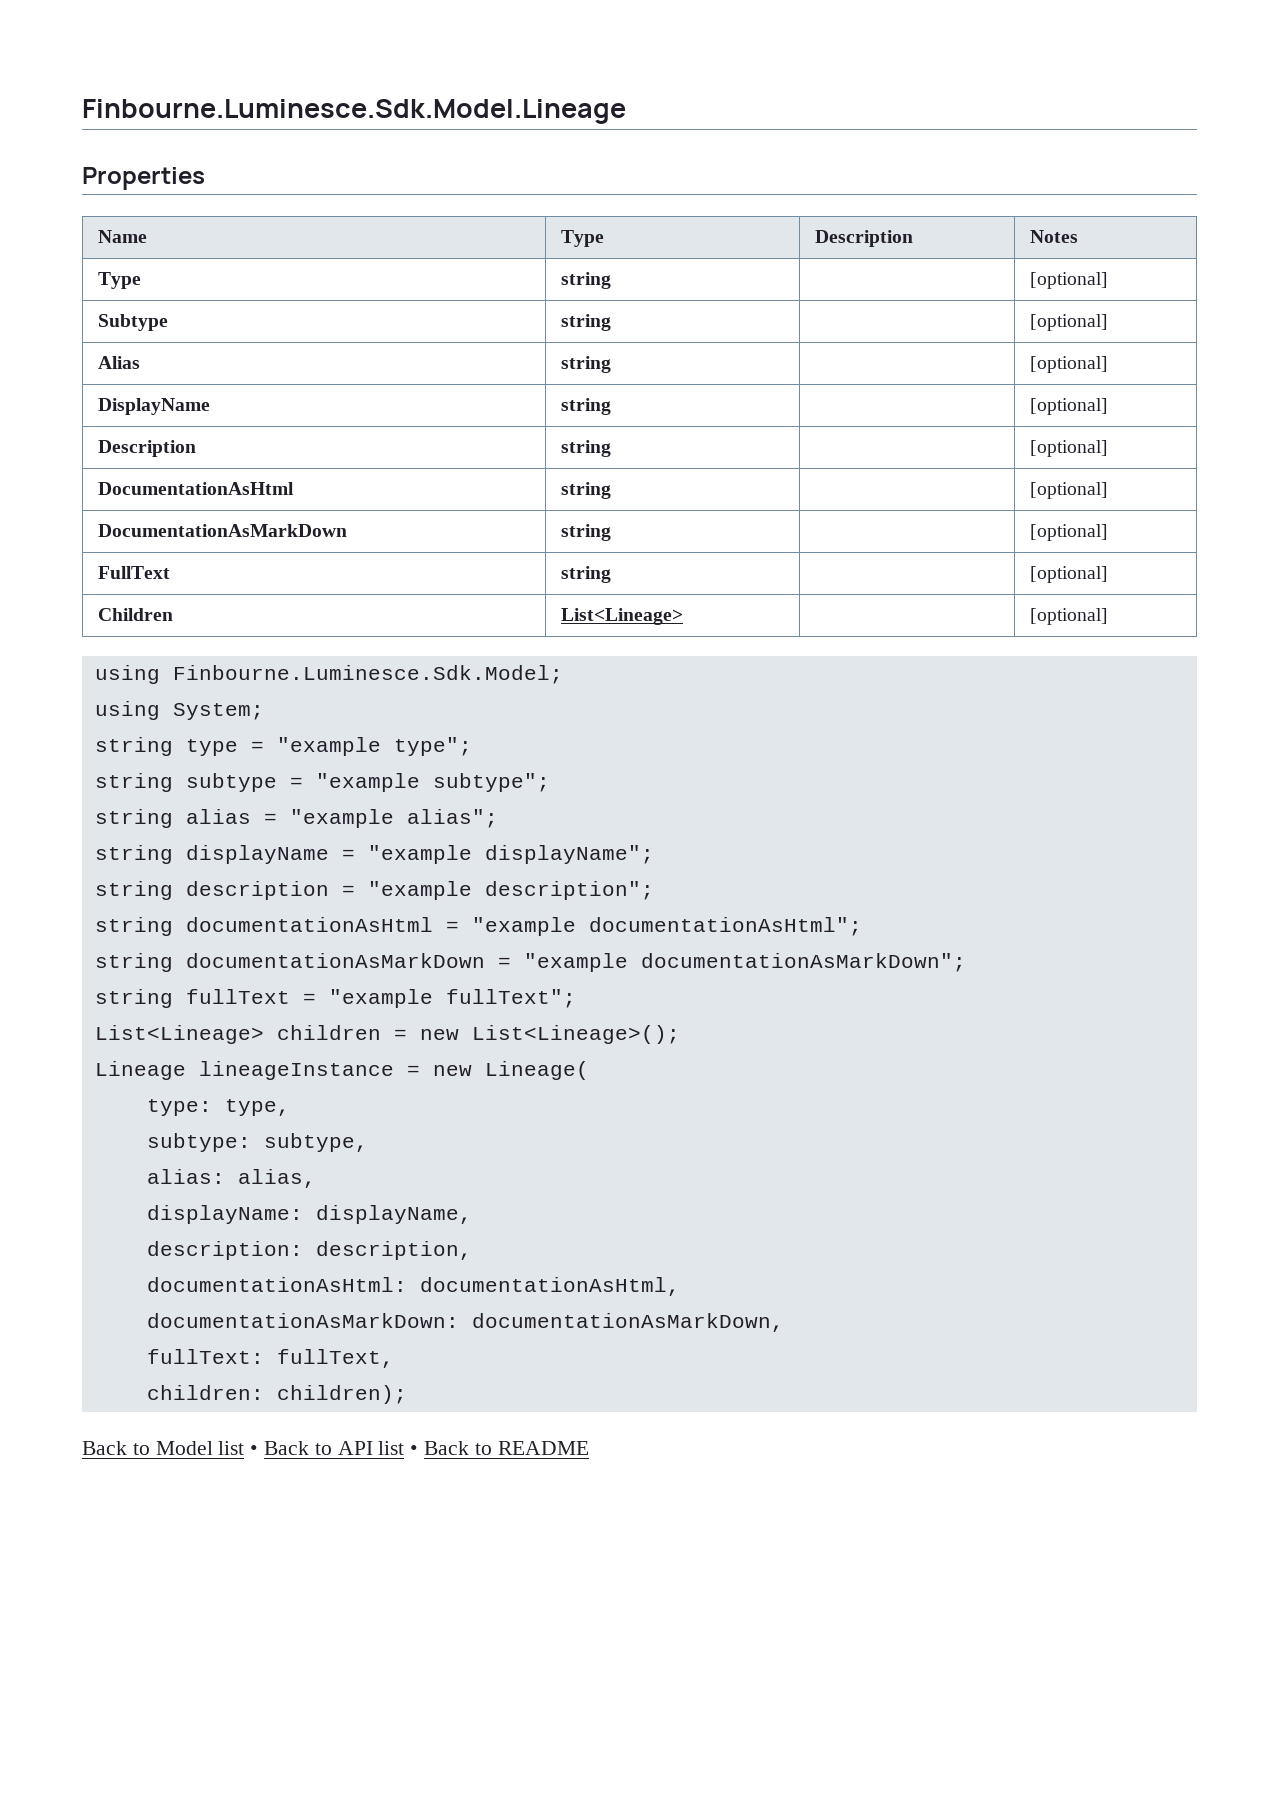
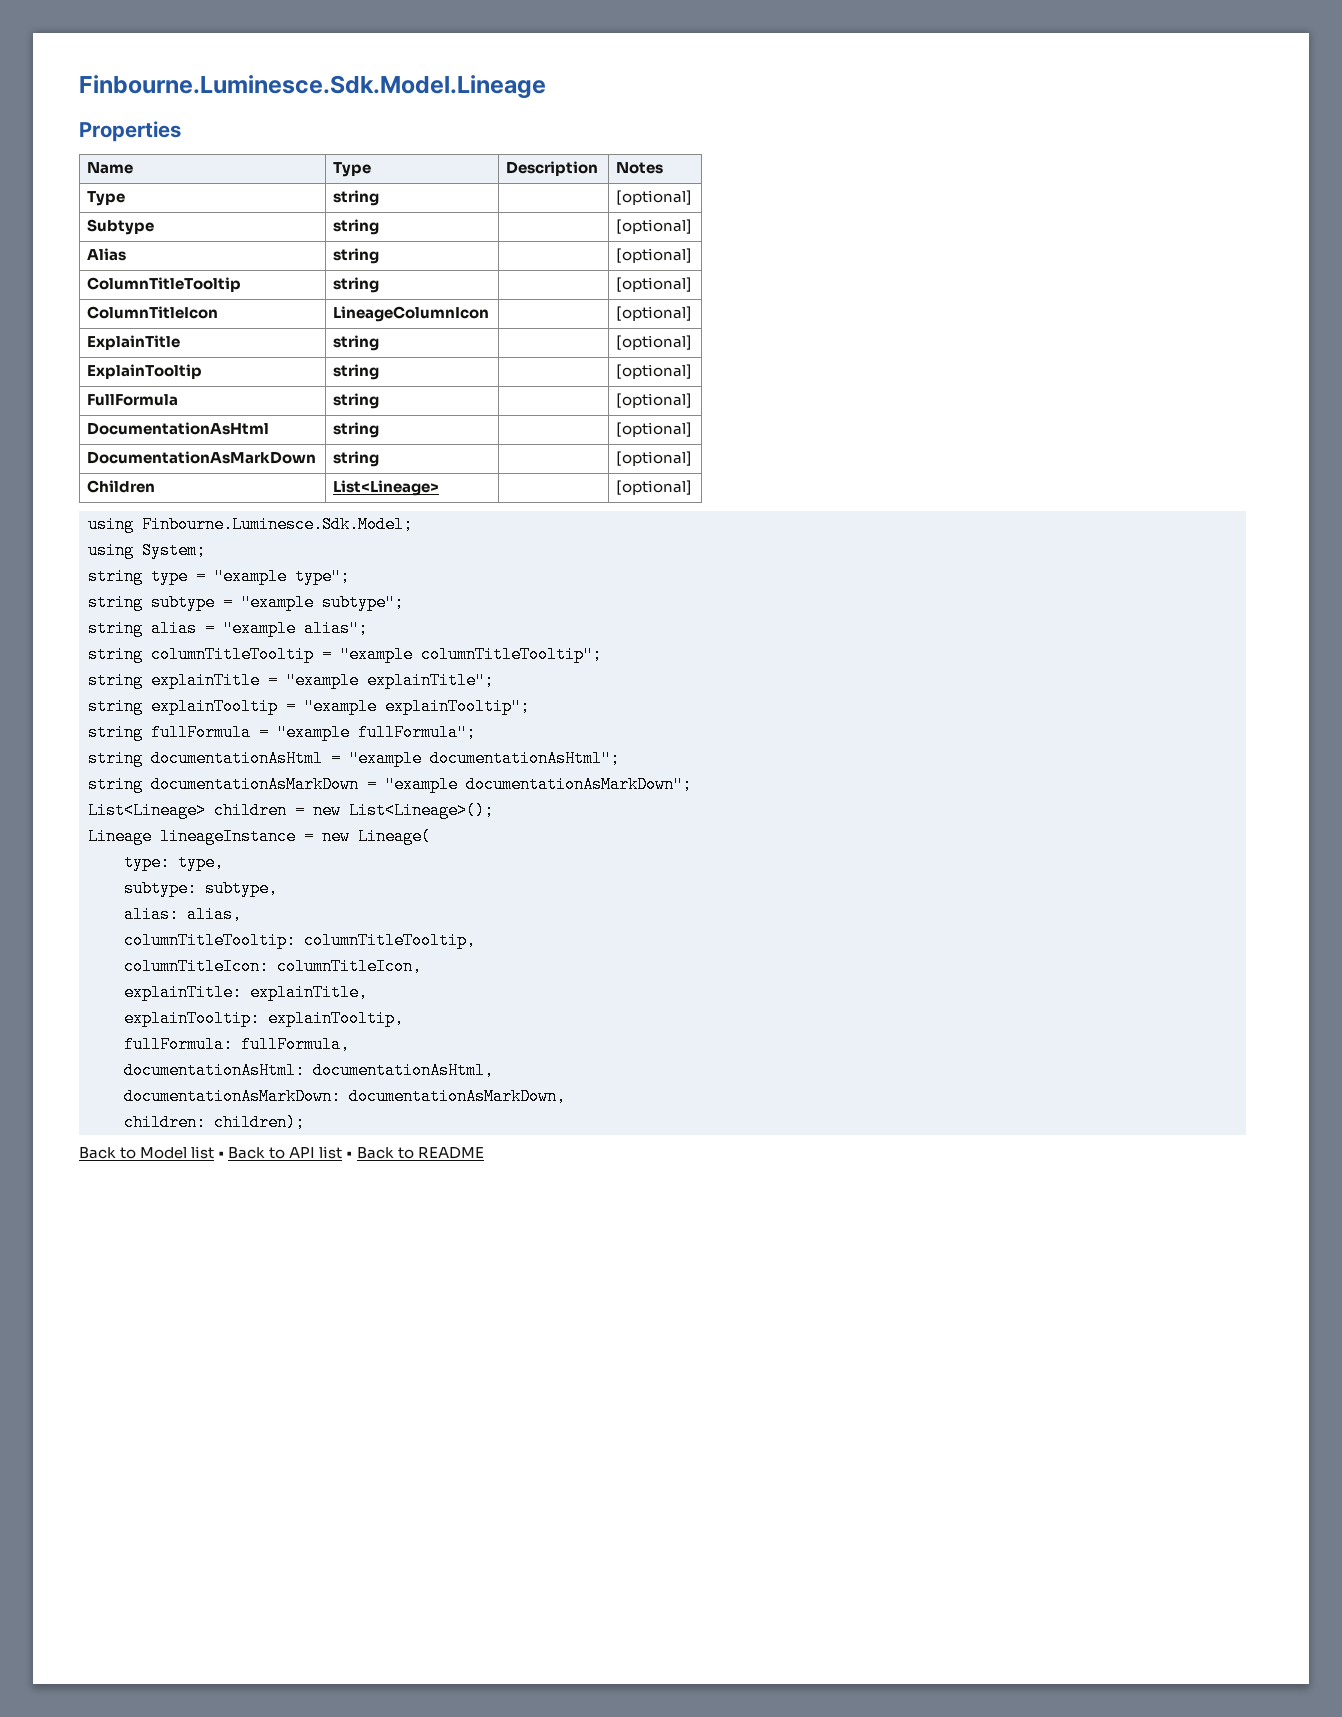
[97,398,210,415] [560,398,611,415] [1029,398,1108,415] [97,440,196,457] DisplayName | string | | [optional] // Description -> [87,277,242,292] [333,277,380,293] [616,277,693,292] [87,306,219,319] [333,306,490,322] [616,306,693,321] [87,335,181,350] [333,335,380,351] [616,335,693,350] [87,364,203,379] [333,364,380,380] [616,364,693,379] [87,394,179,406] ColumnTitleTooltip | string | | [optional] // ColumnTitleIcon | LineageColumnIcon | | [optional] // ExplainTitle | string | | [optional] // ExplainTooltip | string | | [optional] // FullFormula
[97,566,170,579] [560,566,611,583] [1029,566,1108,583] // FullText | string | | [optional] -> (693, 458) none
[185,845,654,864] [94,881,654,900] displayName = "example displayName"; // string description = "example description"; -> [151,646,602,663] [88,672,494,689] [88,698,530,715] [88,724,476,741] columnTitleTooltip = "example columnTitleTooltip"; // string explainTitle = "example explainTitle"; // string explainTooltip = "example explainTooltip"; // string fullFormula = "example fullFormula";
[94,989,576,1008] // string fullText = "example fullText"; -> (692, 784) none
[146,1205,472,1224] [146,1241,472,1260] displayName: displayName, // description: description, -> [124,932,476,949] [124,958,422,975] [124,984,368,1001] [124,1010,404,1027] [124,1036,350,1053] columnTitleTooltip: columnTitleTooltip, // columnTitleIcon: columnTitleIcon, // explainTitle: explainTitle, // explainTooltip: explainTooltip, // fullFormula: fullFormula,
[146,1349,394,1368] // fullText: fullText, -> (566, 1096) none

